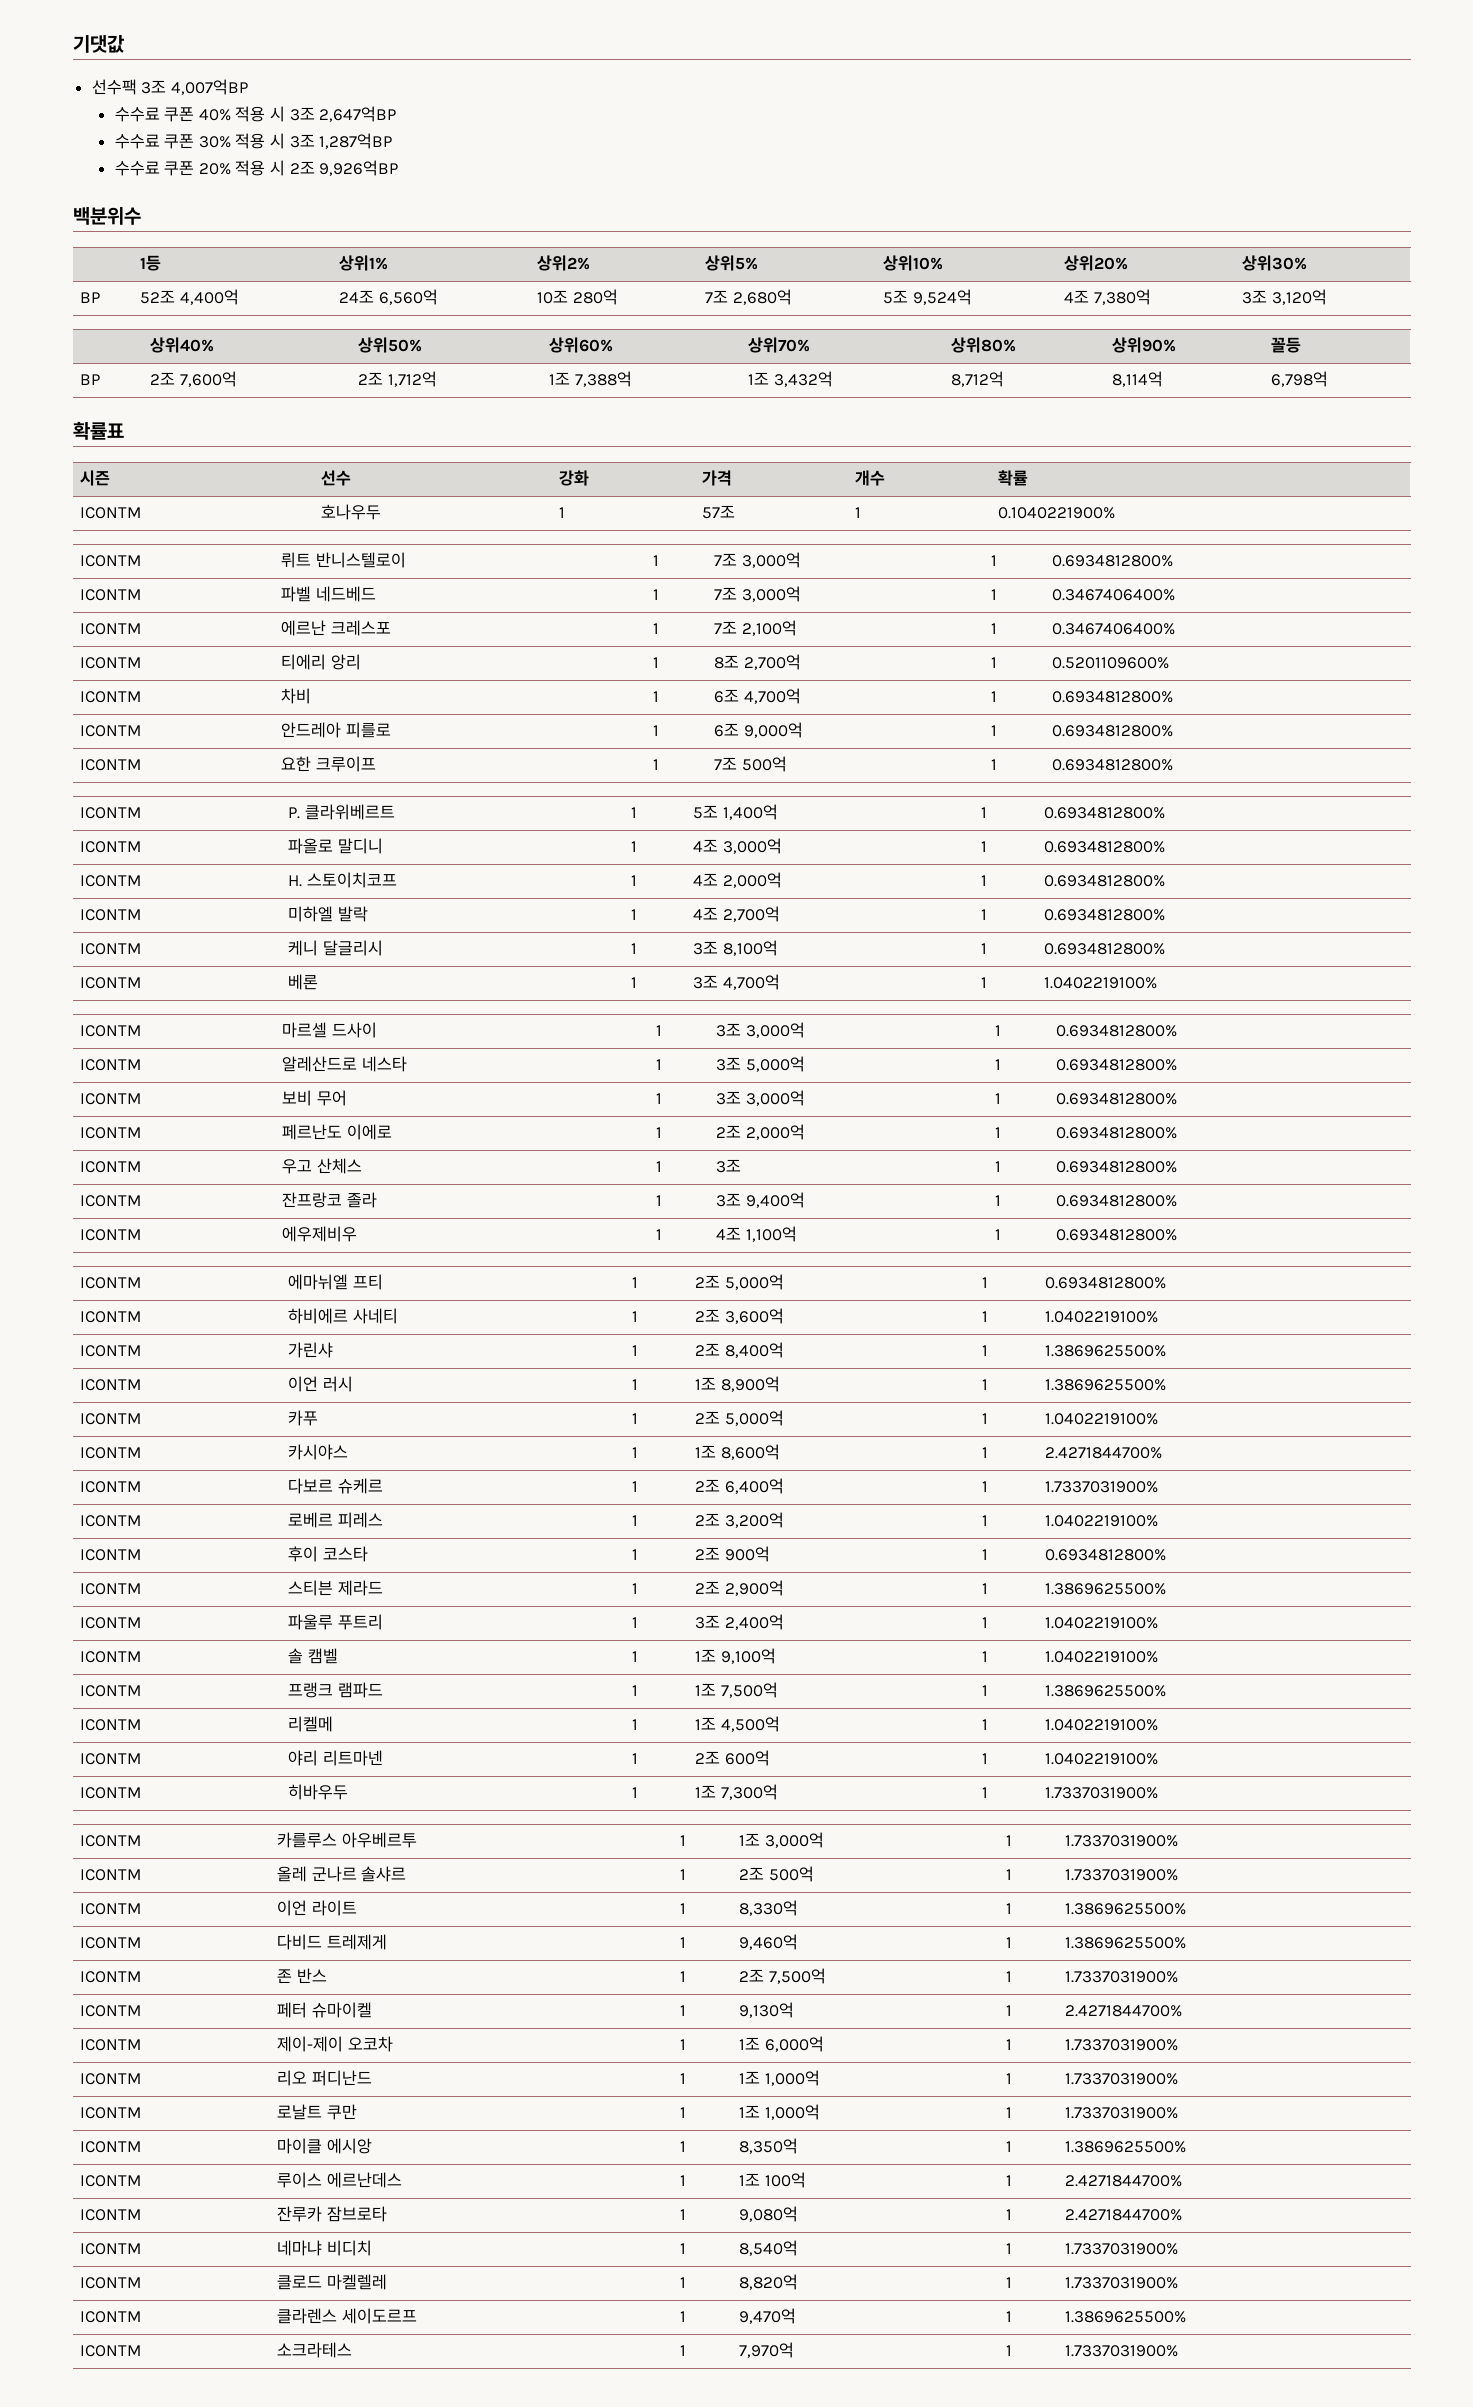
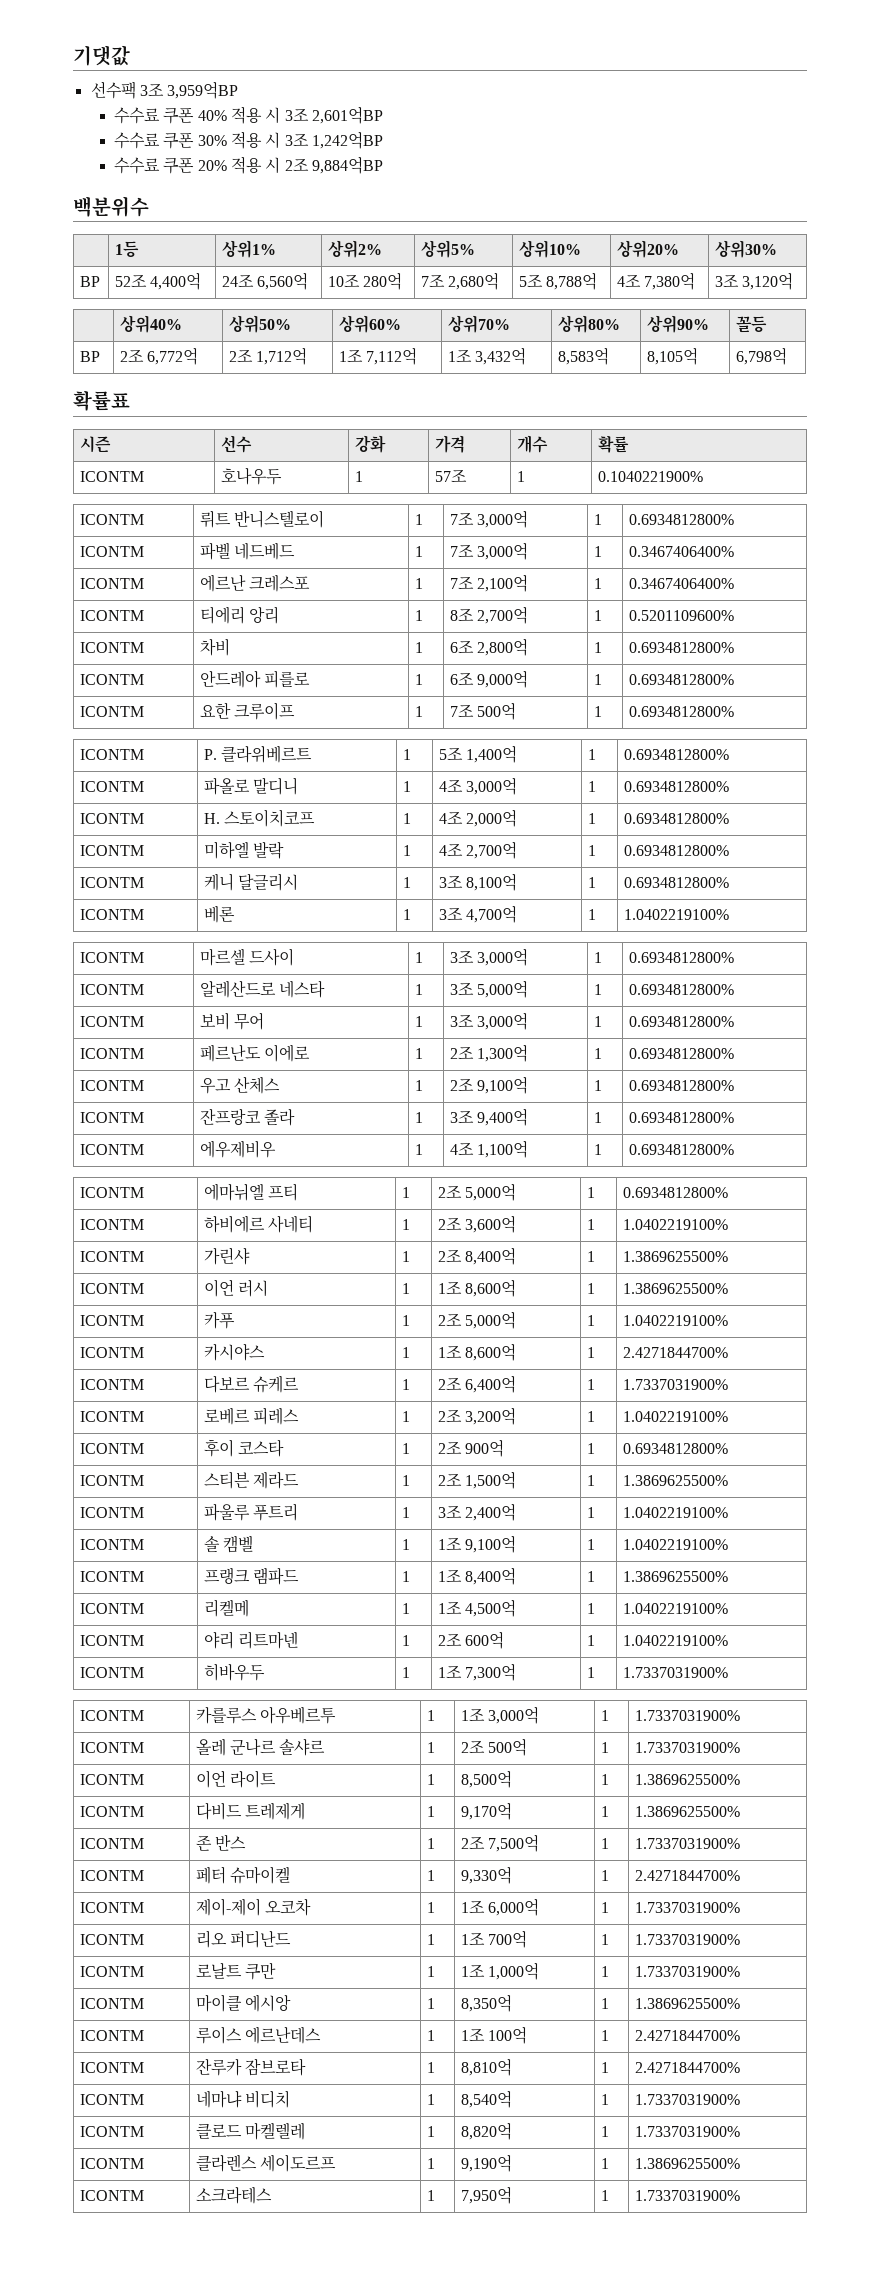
[170,79,248,95] 4,007억BP -> [167,81,239,99] 3,959억BP
[319,106,397,122] 2,647억BP -> [311,106,383,124] 2,601억BP
[319,133,393,149] 1,287억BP -> [311,131,383,149] 1,242억BP
[319,160,399,176] 9,926억BP -> [311,156,383,174] 9,884억BP
[912,289,972,305] 9,524억 -> [546,272,598,290] 8,788억
[179,371,237,387] 7,600억 -> [147,347,199,365] 6,772억
[574,371,632,387] 7,388억 -> [366,347,418,365] 7,112억
[951,371,1005,387] [1112,371,1164,387] 8,712억 | 8,114억 -> [557,347,609,365] [646,347,698,365] 8,583억 | 8,105억
[743,688,801,704] 4,700억 -> [477,638,529,656] 2,800억
[745,1124,805,1140] 2,000억 -> [477,1044,529,1062] 1,300억
[716,1159,742,1173] 3조 -> [449,1076,529,1094] 2조 9,100억
[720,1376,780,1392] 8,900억 -> [465,1279,517,1297] 8,600억
[724,1580,784,1596] 2,900억 -> [465,1471,517,1489] 1,500억
[720,1682,778,1698] 7,500억 -> [465,1567,517,1585] 8,400억
[739,1900,799,1916] 8,330억 -> [460,1770,512,1788] 8,500억
[739,1934,799,1950] 9,460억 -> [460,1802,512,1820] 9,170억
[739,2002,795,2018] 9,130억 -> [460,1866,512,1884] 9,330억
[764,2070,820,2086] 1,000억 -> [488,1930,528,1948] 700억
[739,2206,799,2222] 9,080억 -> [460,2058,512,2076] 8,810억
[739,2308,797,2324] 9,470억 -> [460,2154,512,2172] 9,190억
[739,2342,795,2358] 7,970억 -> [460,2186,512,2204] 7,950억

